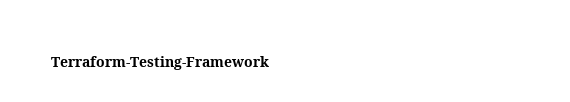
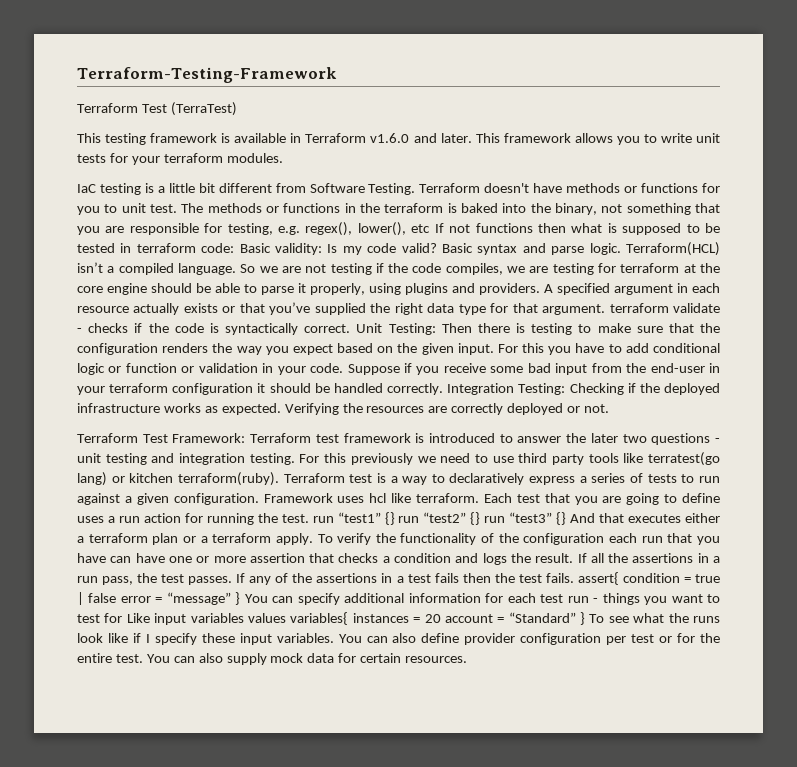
(269, 63) none -> [77,102,237,116] [77,133,720,145] [77,153,283,165] [77,183,720,195] [77,203,720,215] [77,222,720,236] [77,242,720,256] [77,262,720,275] [77,283,720,295] [77,302,720,315] [77,323,720,335] [77,343,720,355] [77,363,721,375] [77,383,720,395] [77,403,610,415] [77,433,720,445] [77,452,720,466] [77,472,720,486] [77,493,720,505] [77,512,720,525] [77,533,720,545] [77,553,720,565] [77,572,720,585] [77,592,721,605] [77,612,721,625] [77,633,721,645] [77,653,468,665] // Terraform Test (TerraTest) // This testing framework is available in Terraform v1.6.0 and later. This framework allows you to write unit tests for your terraform modules. // IaC testing is a little bit different from Software Testing. Terraform doesn't have methods or functions for you to unit test. The methods or functions in the terraform is baked into the binary, not something that you are responsible for testing, e.g. regex(), lower(), etc If not functions then what is supposed to be tested in terraform code: Basic validity: Is my code valid? Basic syntax and parse logic. Terraform(HCL) isn’t a compiled language. So we are not testing if the code compiles, we are testing for terraform at the core engine should be able to parse it properly, using plugins and providers. A specified argument in each resource actually exists or that you’ve supplied the right data type for that argument. terraform validate - checks if the code is syntactically correct. Unit Testing: Then there is testing to make sure that the configuration renders the way you expect based on the given input. For this you have to add conditional logic or function or validation in your code. Suppose if you receive some bad input from the end-user in your terraform configuration it should be handled correctly. Integration Testing: Checking if the deployed infrastructure works as expected. Verifying the resources are correctly deployed or not. // Terraform Test Framework: Terraform test framework is introduced to answer the later two questions - unit testing and integration testing. For this previously we need to use third party tools like terratest(go lang) or kitchen terraform(ruby). Terraform test is a way to declaratively express a series of tests to run against a given configuration. Framework uses hcl like terraform. Each test that you are going to define uses a run action for running the test. run “test1” {} run “test2” {} run “test3” {} And that executes either a terraform plan or a terraform apply. To verify the functionality of the configuration each run that you have can have one or more assertion that checks a condition and logs the result. If all the assertions in a run pass, the test passes. If any of the assertions in a test fails then the test fails. assert{ condition = true | false error = “message” } You can specify additional information for each test run - things you want to test for Like input variables values variables{ instances = 20 account = “Standard” } To see what the runs look like if I specify these input variables. You can also define provider configuration per test or for the entire test. You can also supply mock data for certain resources.

